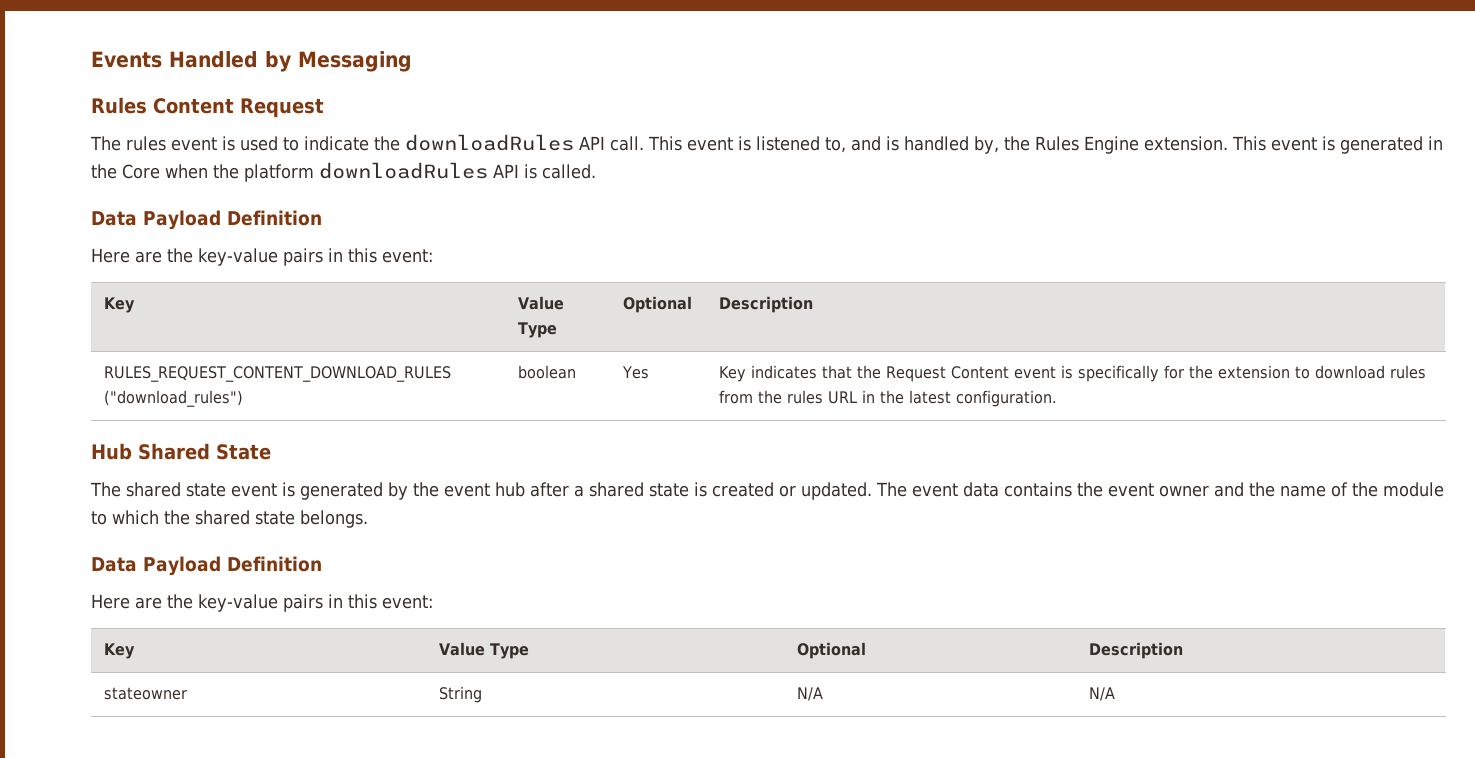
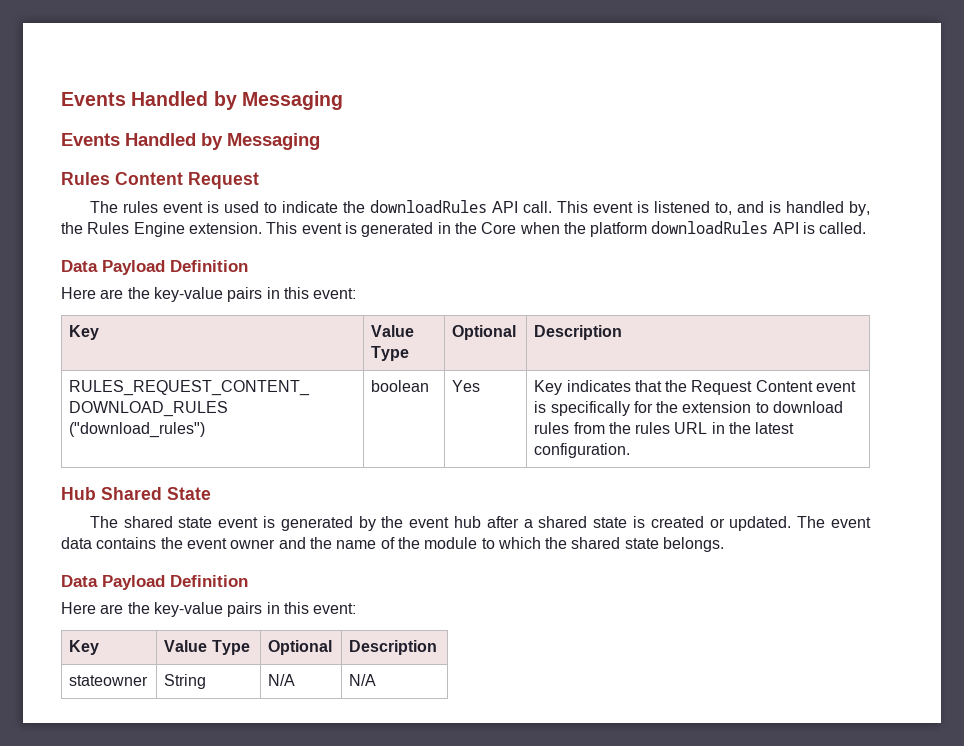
[91,51,412,72] Events Handled by Messaging -> [61,91,343,110] [61,133,320,150] Events Handled by Messaging // Events Handled by Messaging

